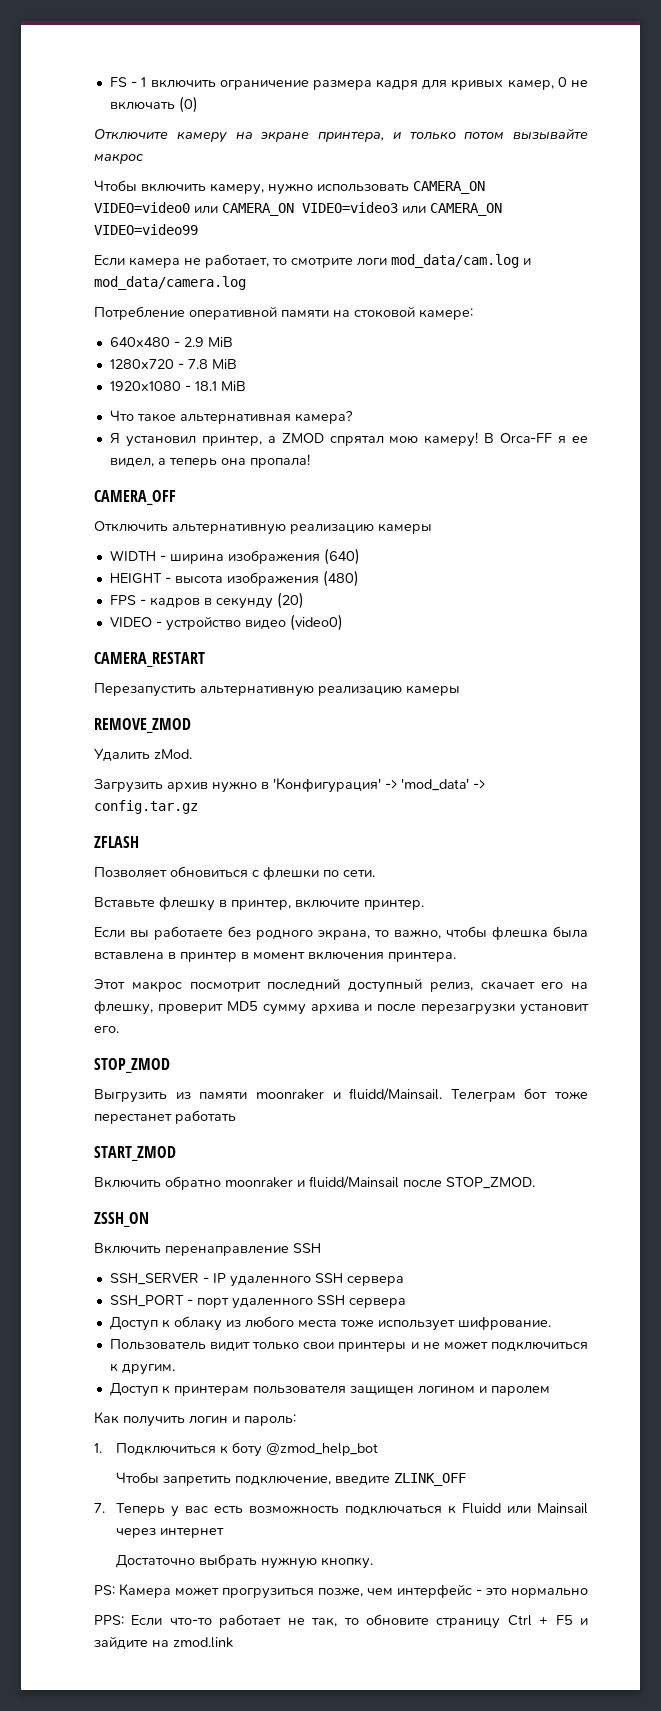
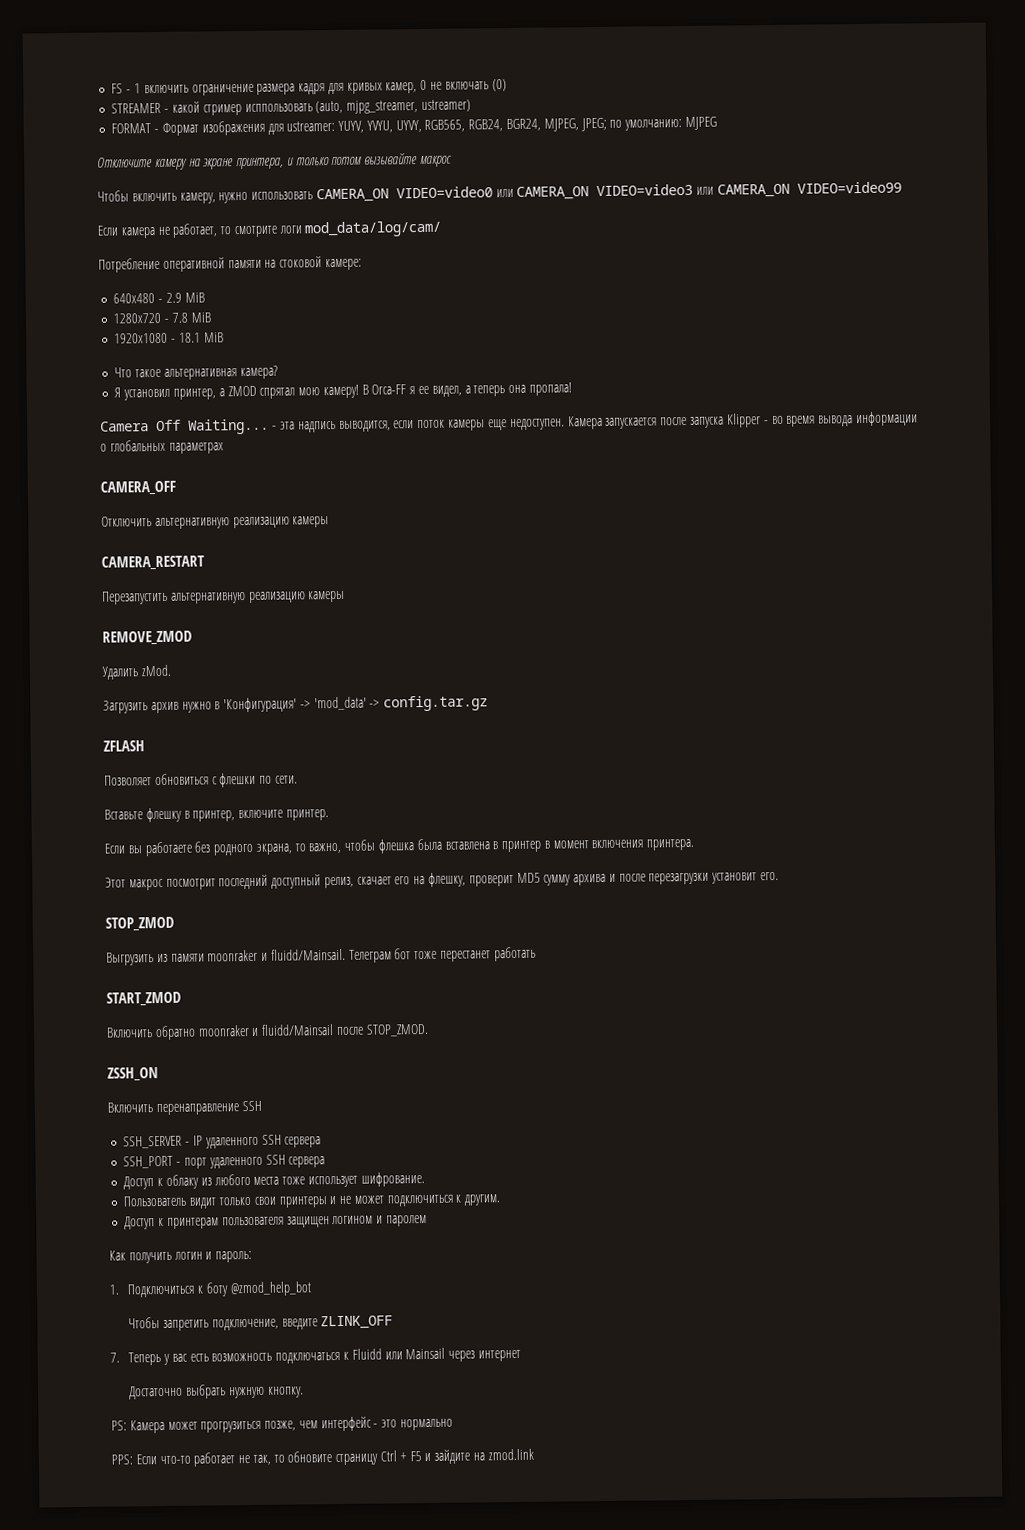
(198, 104) none -> [111,99,471,116] [111,116,717,136] // STREAMER - какой стример исппользовать (auto, mjpg_streamer, ustreamer) // FORMAT - Формат изображения для ustreamer: YUYV, YVYU, UYVY, RGB565, RGB24, BGR24, MJPEG, JPEG; по умолчанию: MJPEG
[391,254,531,268] [94,276,246,290] mod_data/cam.log и mod_data/camera.log -> [304,220,442,238] mod_data/log/cam/
(310, 461) none -> [100,411,918,435] [100,439,224,454] // Camera Off Waiting... - эта надпись выводится, если поток камеры еще недоступен. Камера запускается после запуска Klipper - во время вывода информации о глобальных параметрах
[109,548,360,565] [109,570,359,587] [109,592,304,609] [109,614,343,631] // WIDTH - ширина изображения (640) // HEIGHT - высота изображения (480) // FPS - кадров в секунду (20) // VIDEO - устройство видео (video0) -> (330, 522) none

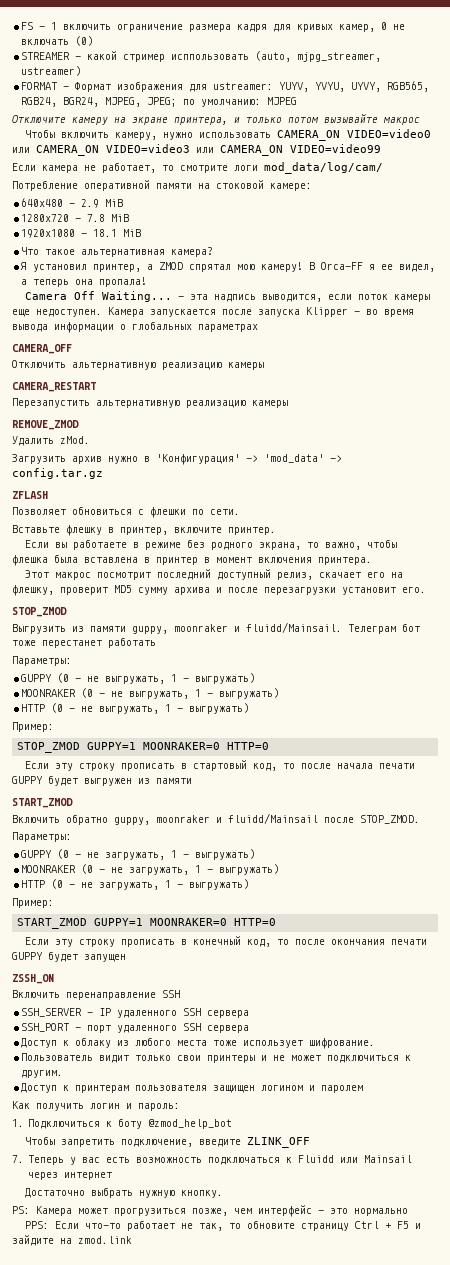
(193, 849) none -> [133,542,182,550] в режиме
(205, 957) none -> [132,626,168,634] guppy,
(536, 954) none -> [12,656,72,666] [21,673,256,684] [21,688,280,699] [21,703,250,714] [12,722,54,732] [17,742,270,753] [25,760,416,771] [12,775,192,786] // Параметры: // GUPPY (0 - не выгружать, 1 - выгружать) // MOONRAKER (0 - не выгружать, 1 - выгружать) // HTTP (0 - не выгружать, 1 - выгружать) // Пример: // STOP_ZMOD GUPPY=1 MOONRAKER=0 HTTP=0 // Если эту строку прописать в стартовый код, то после начала печати GUPPY будет выгружен из памяти
(196, 1033) none -> [114,817,150,825] guppy,
(429, 1030) none -> [12,832,72,842] [21,849,256,860] [21,864,280,875] [21,879,250,890] [12,898,54,908] [17,918,277,929] [25,936,428,947] [12,951,126,962] // Параметры: // GUPPY (0 - не загружать, 1 - выгружать) // MOONRAKER (0 - не загружать, 1 - выгружать) // HTTP (0 - не загружать, 1 - выгружать) // Пример: // START_ZMOD GUPPY=1 MOONRAKER=0 HTTP=0 // Если эту строку прописать в конечный код, то после окончания печати GUPPY будет запущен

